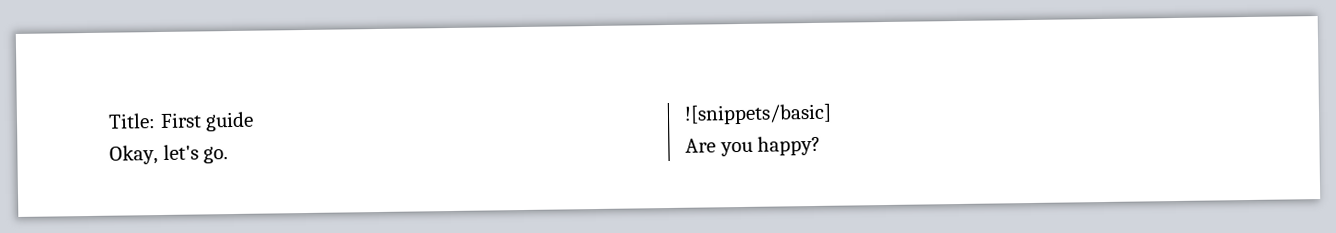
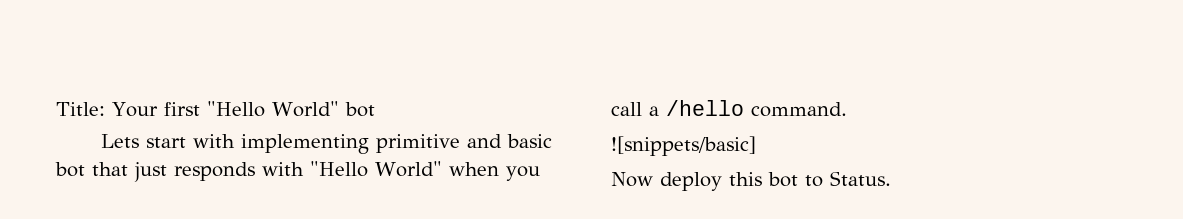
[159,111,255,132] [109,144,229,165] [684,103,832,125] [685,135,822,157] First guide // Okay, let's go. // ![snippets/basic] // Are you happy? -> [112,101,375,117] [100,134,552,154] [55,161,540,182] [611,100,847,117] [611,136,756,156] [611,171,891,191] Your first "Hello World" bot // Lets start with implementing primitive and basic bot that just responds with "Hello World" when you call a /hello command. // ![snippets/basic] // Now deploy this bot to Status.

